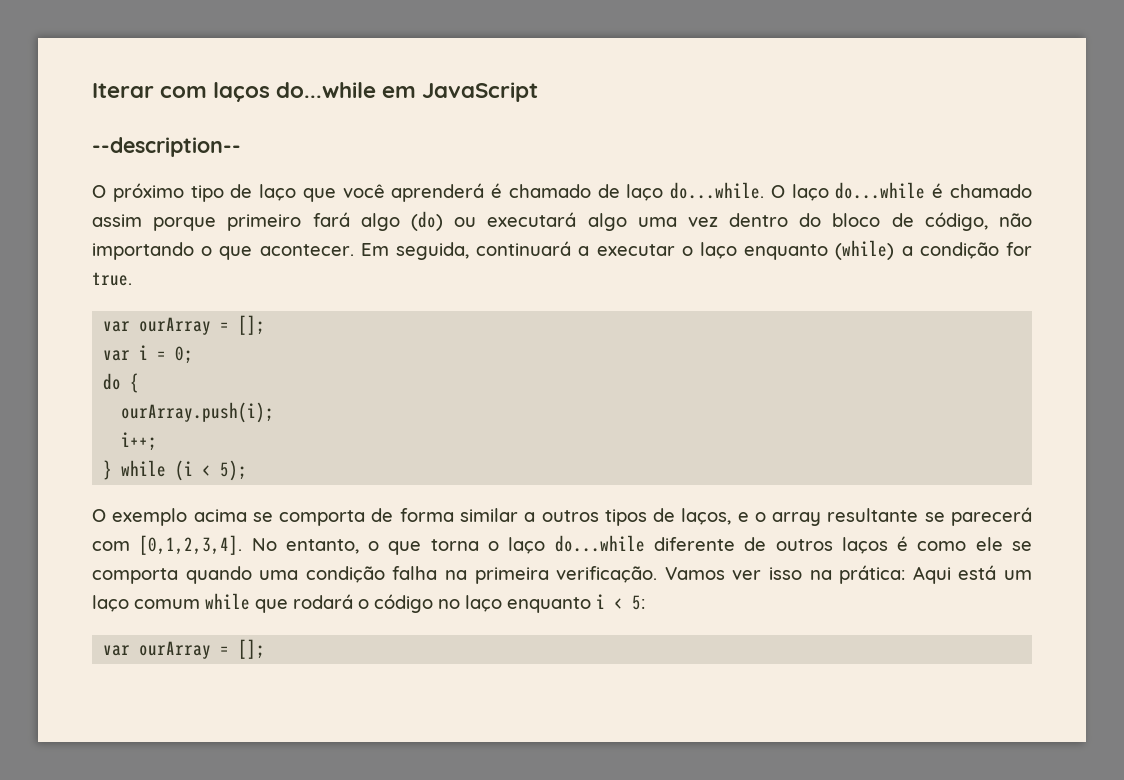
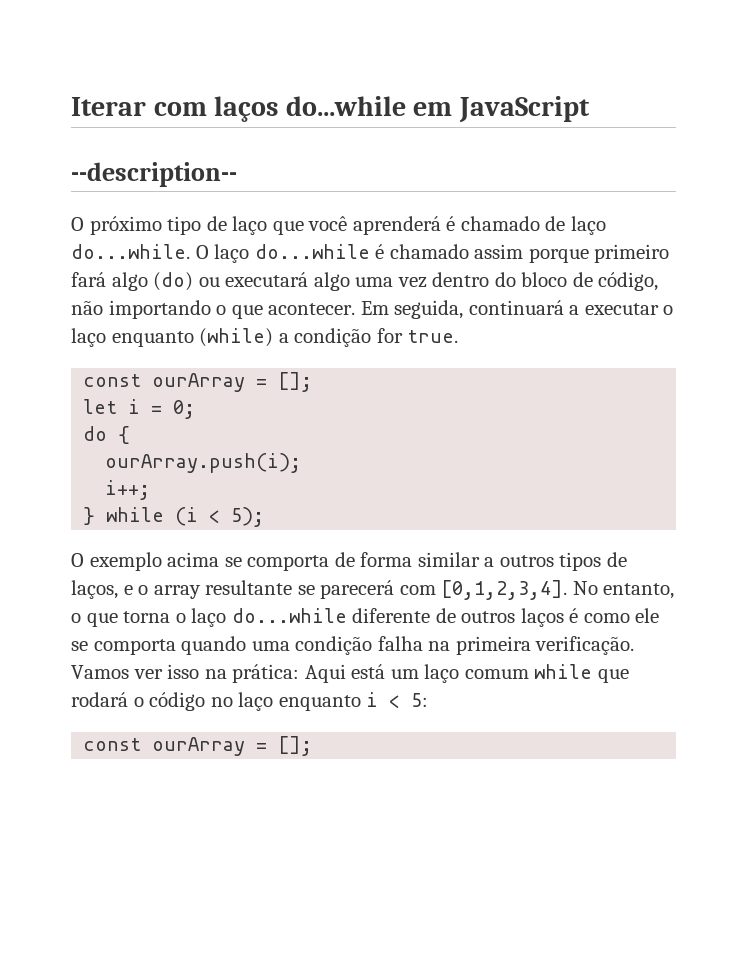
[103,321,131,332] var -> [83,374,142,387] const
[103,350,131,361] var -> [83,399,118,414] let
[103,645,131,656] var -> [83,738,142,751] const

